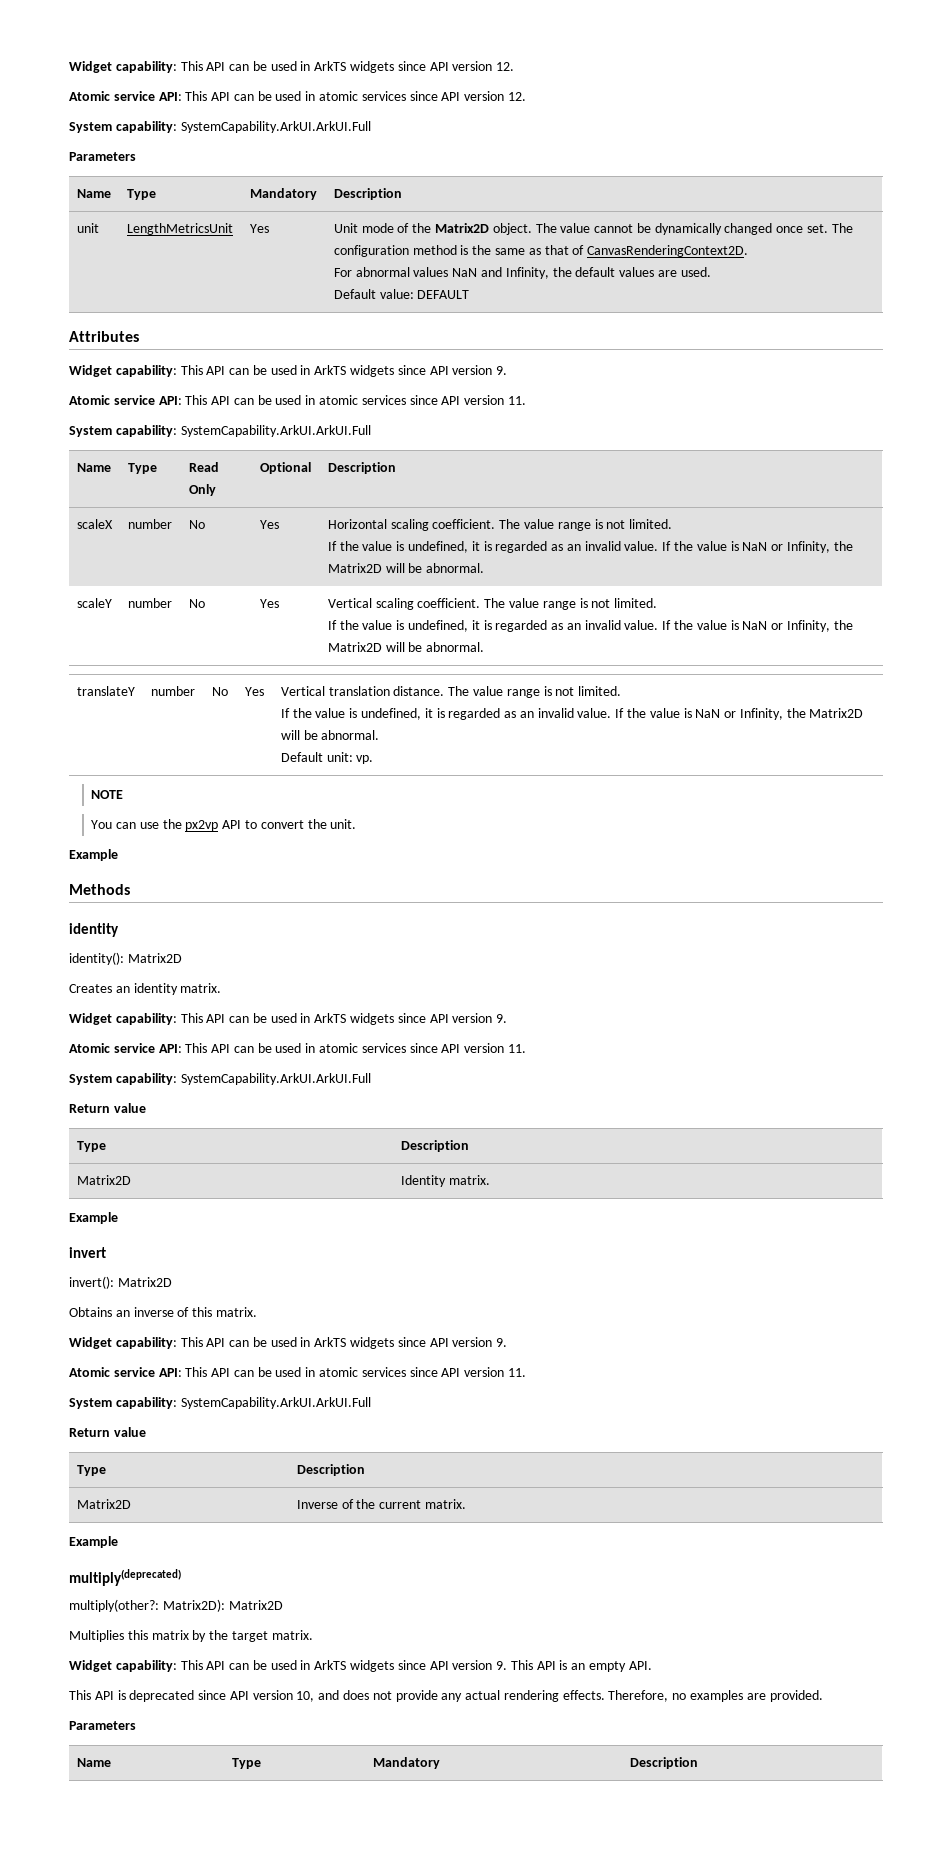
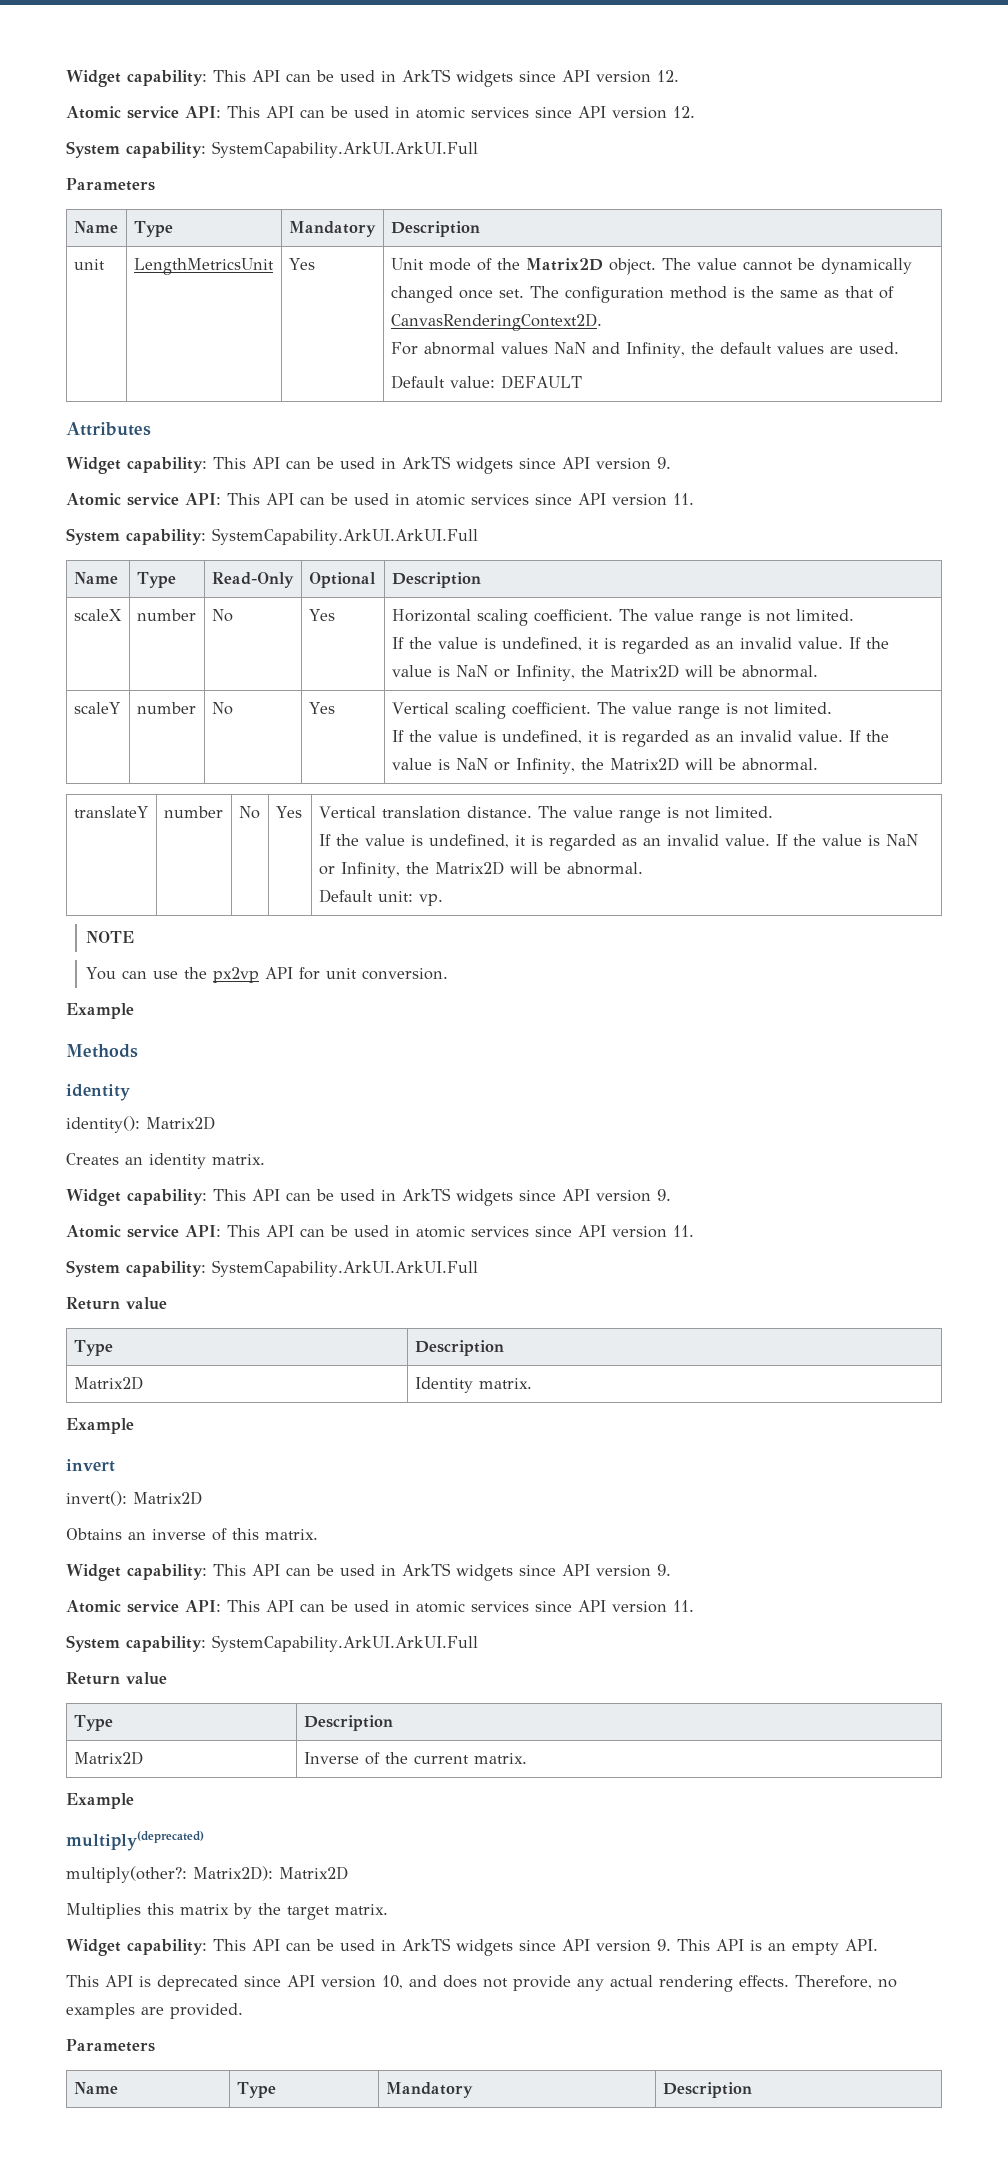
[188,462,219,472] [188,484,216,496] Read Only -> [211,572,294,588] Read-Only
[245,819,357,829] to convert the unit. -> [299,967,449,980] for unit conversion.

